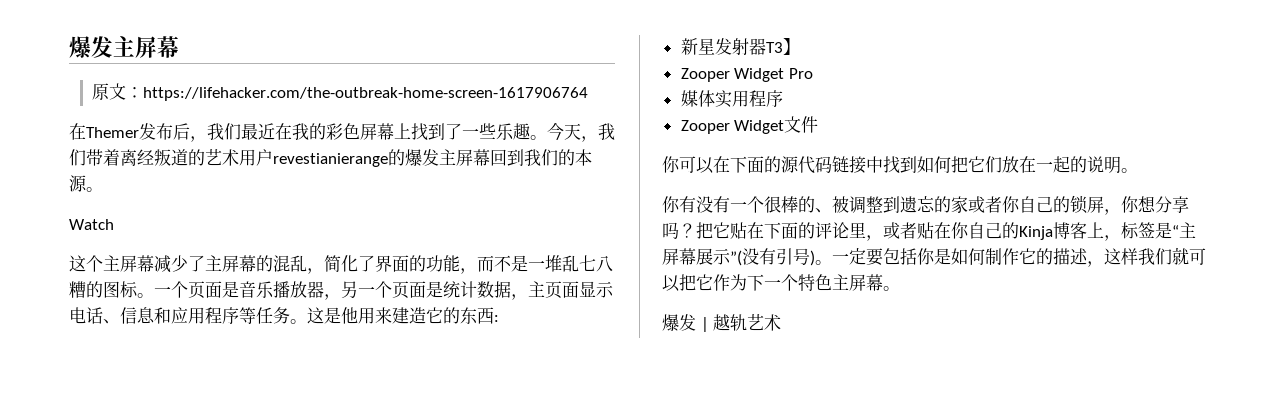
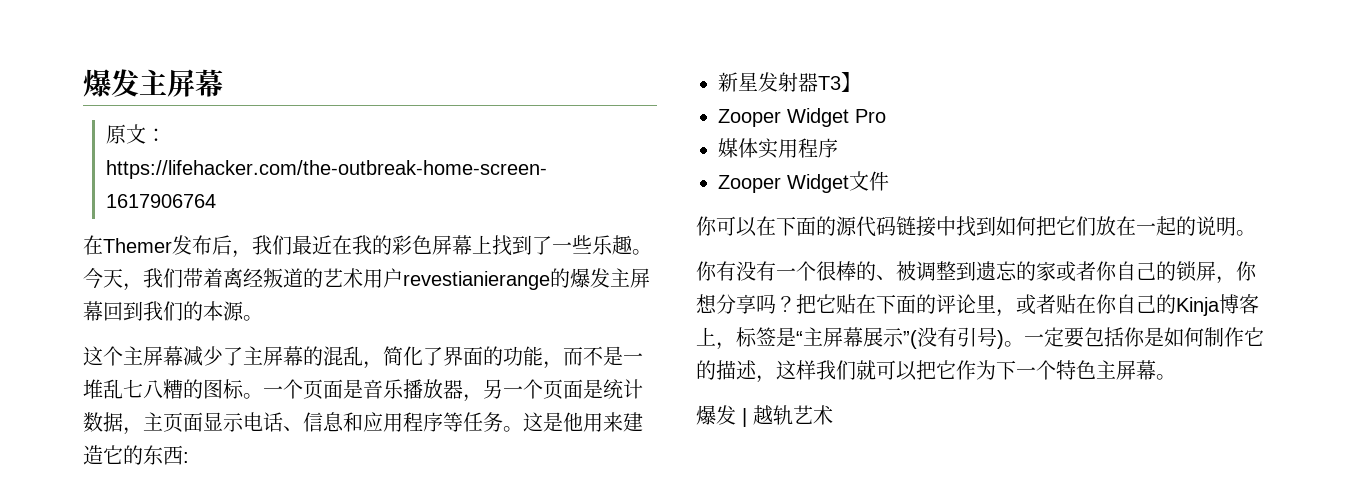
[69,219,114,230] // Watch -> (263, 318) none

